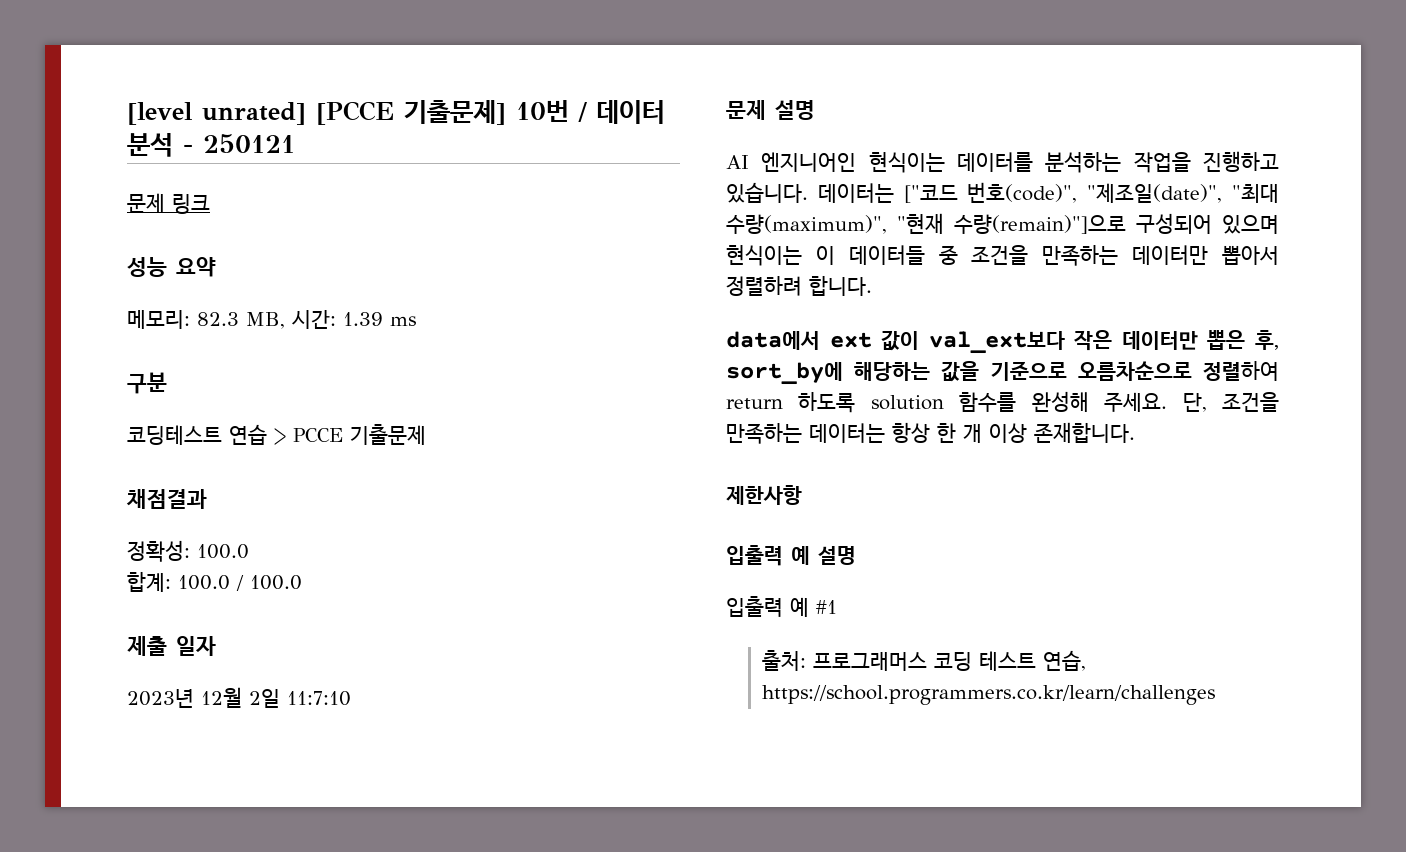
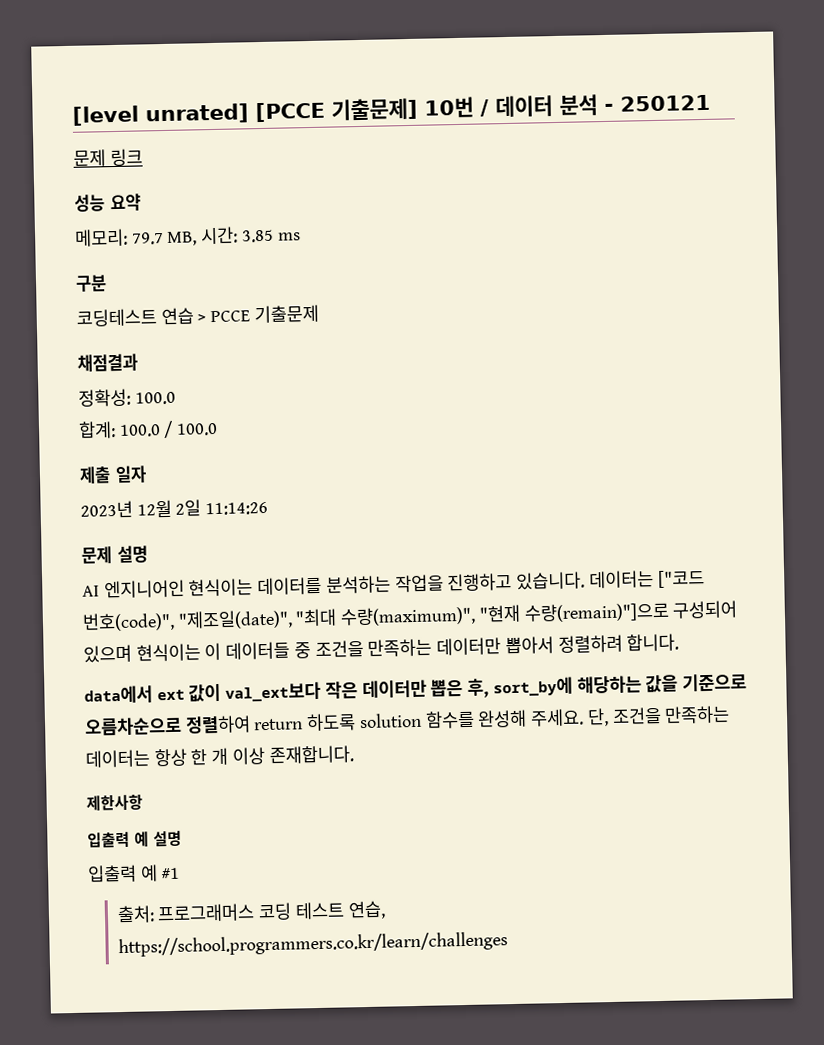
[197,312,239,326] 82.3 -> [131,232,164,245] 79.7
[343,312,383,326] 1.39 -> [241,229,274,243] 3.85
[287,691,351,706] 11:7:10 -> [205,501,269,516] 11:14:26

